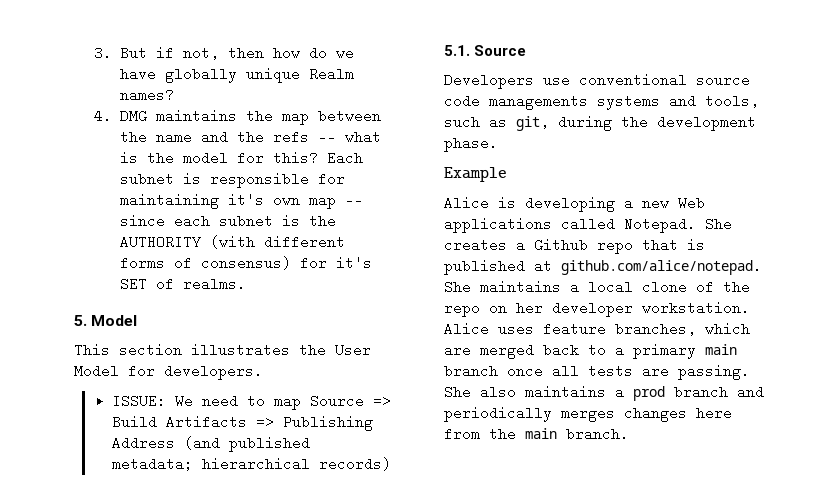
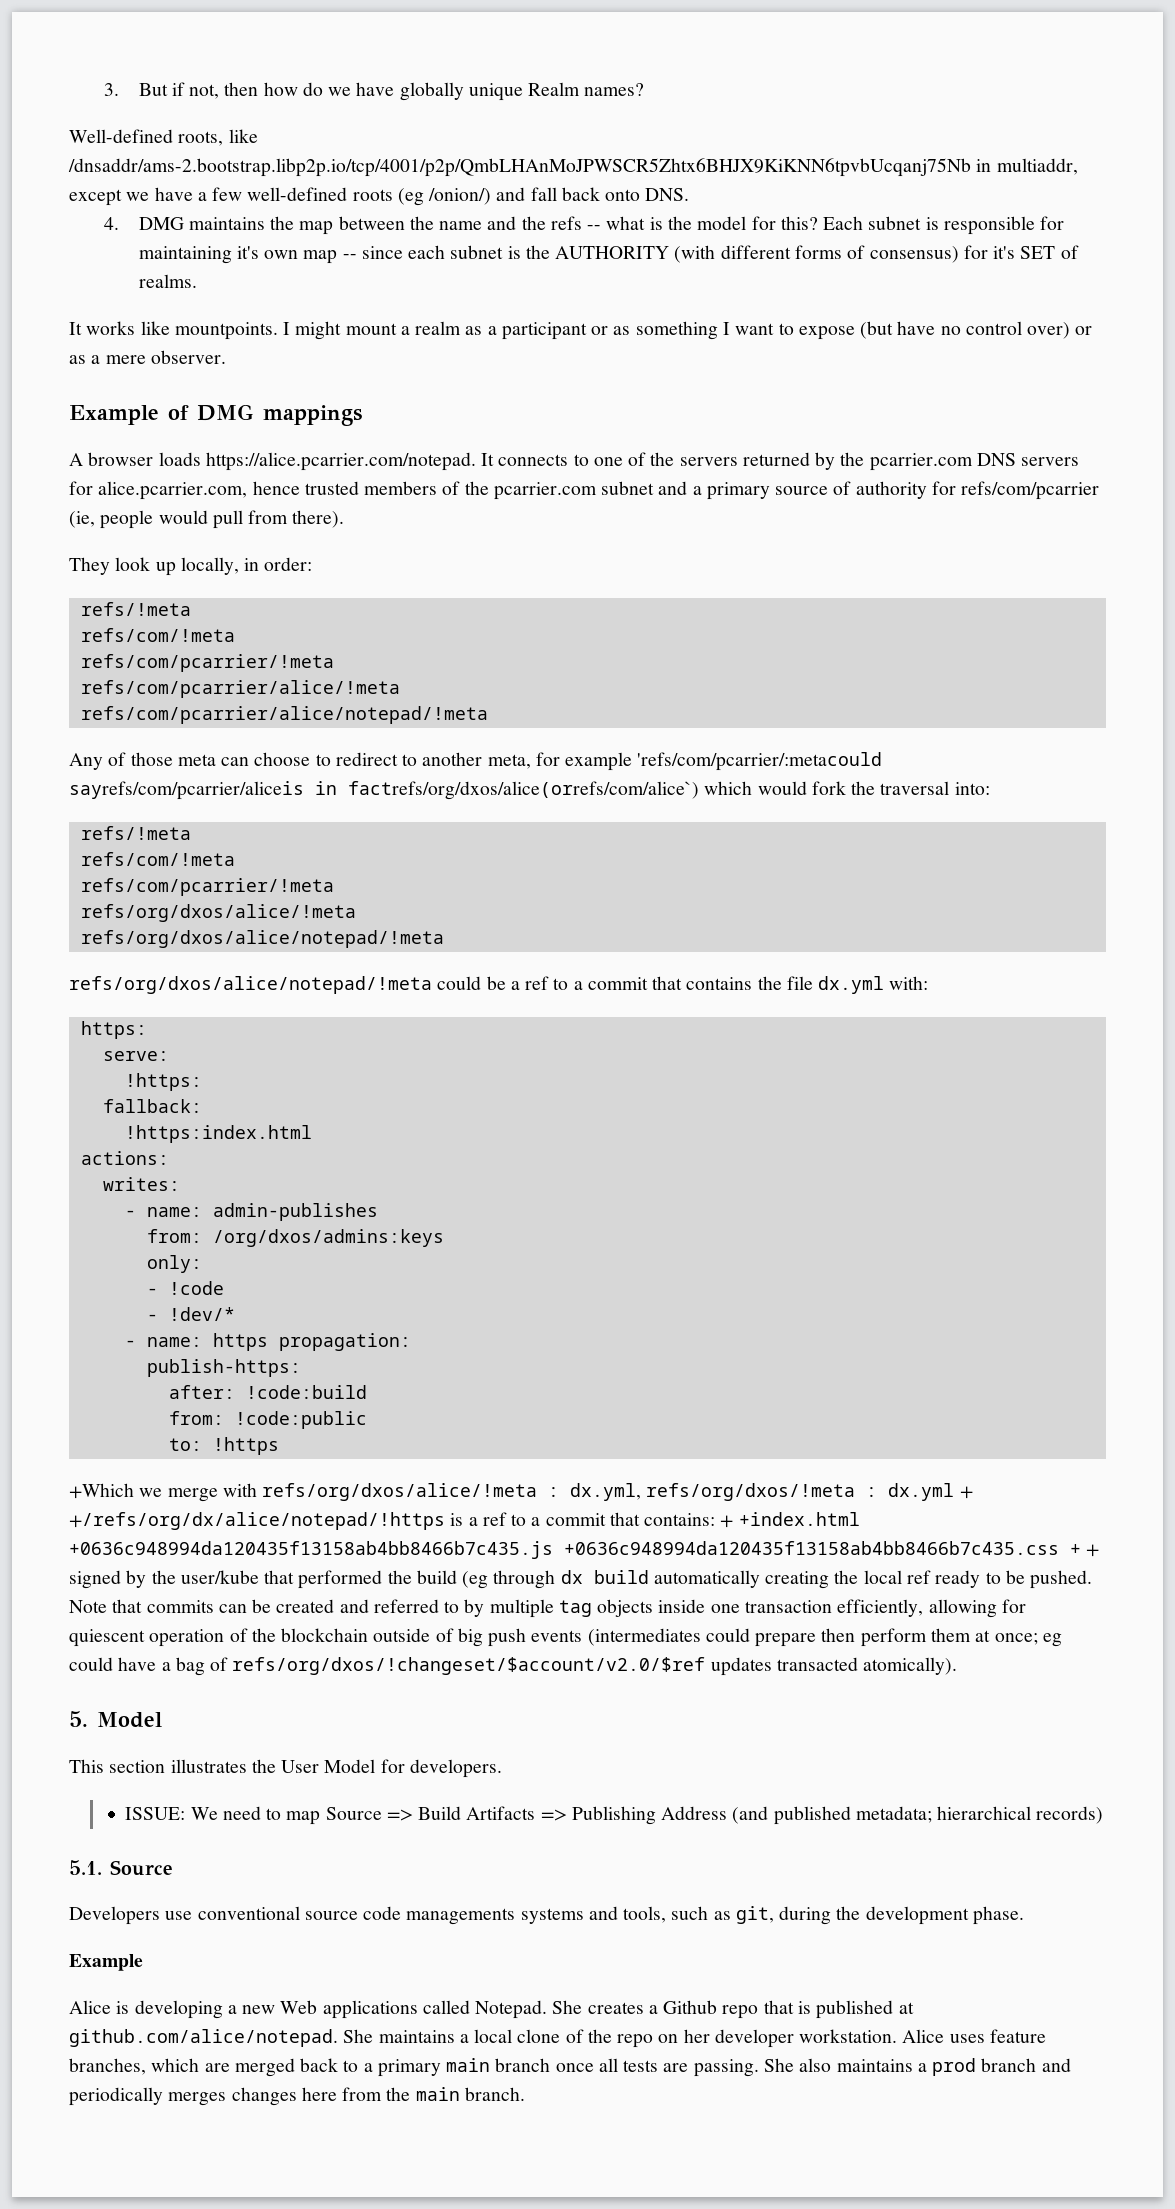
(174, 95) none -> [69,129,258,146] [68,158,1078,177] [69,187,690,206] // Well-defined roots, like /dnsaddr/ams-2.bootstrap.libp2p.io/tcp/4001/p2p/QmbLHAnMoJPWSCR5Zhtx6BHJX9KiKNN6tpvbUcqanj75Nb in multiaddr, except we have a few well-defined roots (eg /onion/) and fall back onto DNS.
(246, 284) none -> [69,321,1093,340] [69,350,226,364] [69,404,362,426] [69,452,1080,471] [69,481,1100,500] [69,510,345,529] [69,557,313,576] [80,602,191,616] [80,628,235,642] [80,654,334,672] [80,680,400,698] [80,706,488,724] [69,752,883,771] [69,781,990,800] [80,826,191,840] [80,852,235,866] [80,878,334,896] [80,904,356,922] [80,930,444,948] [69,976,929,994] [80,1021,147,1039] [102,1051,169,1061] [124,1073,202,1091] [102,1099,202,1113] [124,1125,312,1143] [80,1151,169,1165] [102,1177,180,1191] [124,1203,378,1221] [146,1229,444,1247] [146,1255,202,1273] [146,1281,224,1295] [146,1307,235,1321] [124,1333,411,1351] [146,1359,301,1377] [168,1385,367,1399] [168,1411,367,1429] [168,1437,279,1455] [69,1483,973,1502] [69,1512,860,1530] [69,1541,1100,1559] [69,1570,1093,1589] [69,1599,1026,1618] [69,1628,1062,1647] [69,1657,958,1676] // It works like mountpoints. I might mount a realm as a participant or as something I want to expose (but have no control over) or as a mere observer. // Example of DMG mappings // A browser loads https://alice.pcarrier.com/notepad. It connects to one of the servers returned by the pcarrier.com DNS servers for alice.pcarrier.com, hence trusted members of the pcarrier.com subnet and a primary source of authority for refs/com/pcarrier (ie, people would pull from there). // They look up locally, in order: // refs/!meta // refs/com/!meta // refs/com/pcarrier/!meta // refs/com/pcarrier/alice/!meta // refs/com/pcarrier/alice/notepad/!meta // Any of those meta can choose to redirect to another meta, for example 'refs/com/pcarrier/:metacould sayrefs/com/pcarrier/aliceis in factrefs/org/dxos/alice(orrefs/com/alice`) which would fork the traversal into: // refs/!meta // refs/com/!meta // refs/com/pcarrier/!meta // refs/org/dxos/alice/!meta // refs/org/dxos/alice/notepad/!meta // refs/org/dxos/alice/notepad/!meta could be a ref to a commit that contains the file dx.yml with: // https: // serve: // !https: // fallback: // !https:index.html // actions: // writes: // - name: admin-publishes // from: /org/dxos/admins:keys // only: // - !code // - !dev/* // - name: https propagation: // publish-https: // after: !code:build // from: !code:public // to: !https // +Which we merge with refs/org/dxos/alice/!meta : dx.yml, refs/org/dxos/!meta : dx.yml + +/refs/org/dx/alice/notepad/!https is a ref to a commit that contains: + +index.html +0636c948994da120435f13158ab4bb8466b7c435.js +0636c948994da120435f13158ab4bb8466b7c435.css + + signed by the user/kube that performed the build (eg through dx build automatically creating the local ref ready to be pushed. Note that commits can be created and referred to by multiple tag objects inside one transaction efficiently, allowing for quiescent operation of the blockchain outside of big push events (intermediates could prepare then perform them at once; eg could have a bag of refs/org/dxos/!changeset/$account/v2.0/$ref updates transacted atomically).

